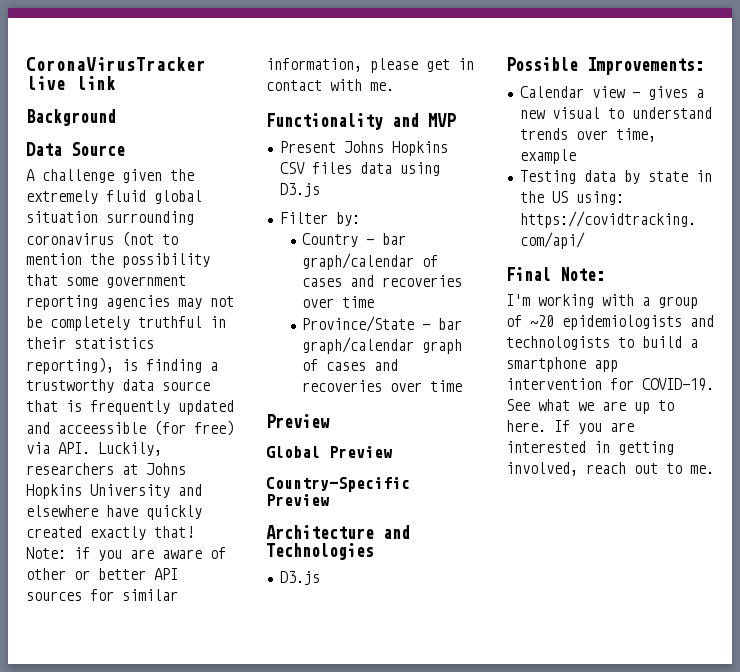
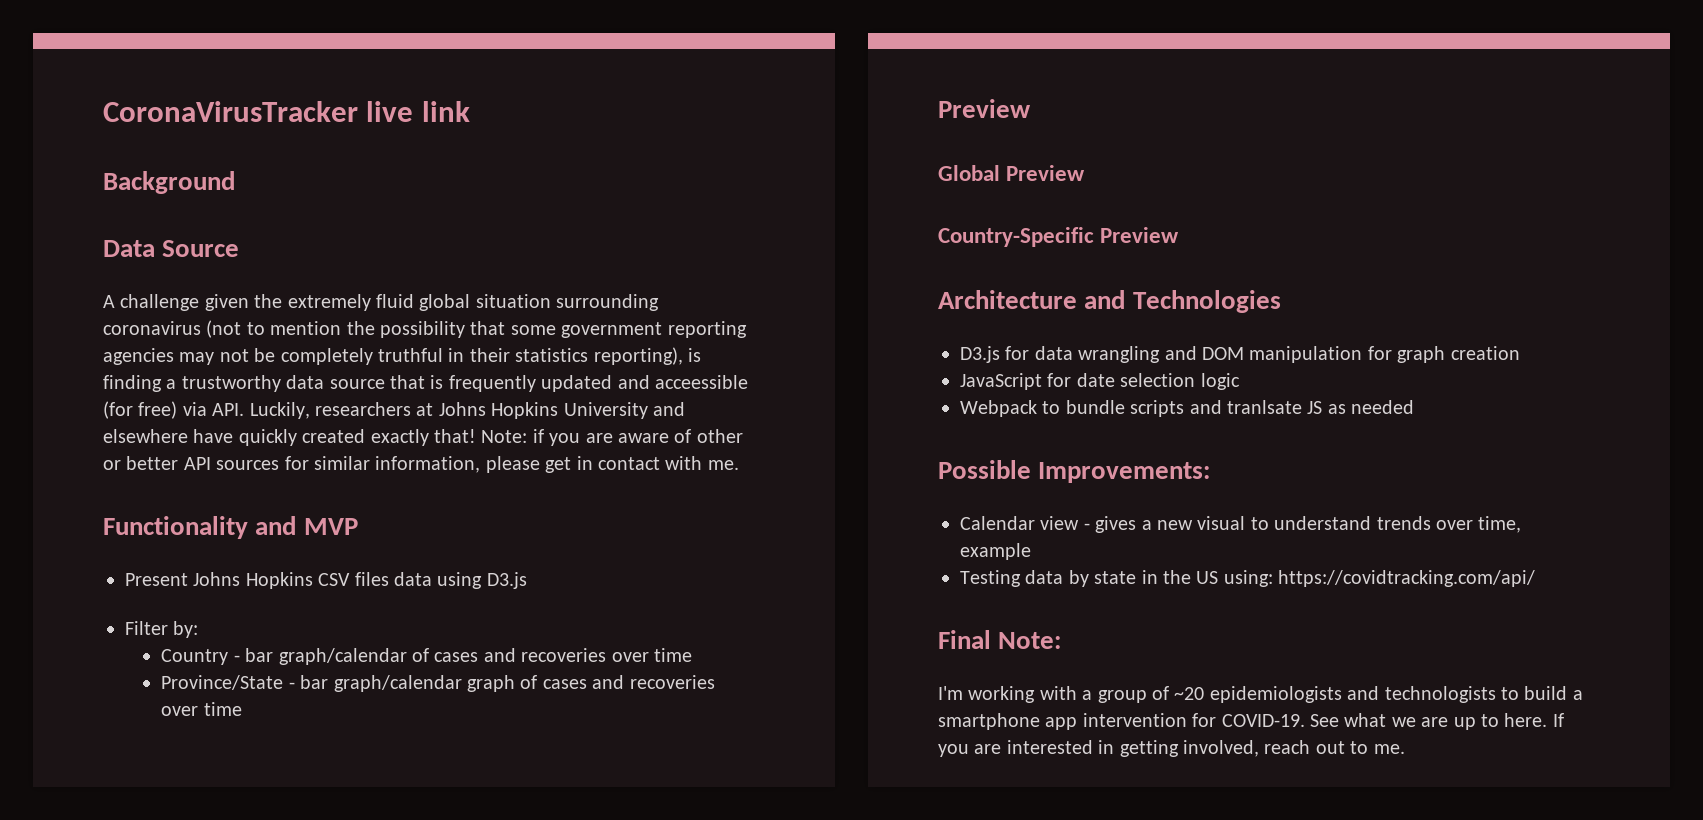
(320, 578) none -> [1005,346,1520,363] [960,373,1240,390] [960,400,1415,417] for data wrangling and DOM manipulation for graph creation // JavaScript for date selection logic // Webpack to bundle scripts and tranlsate JS as needed

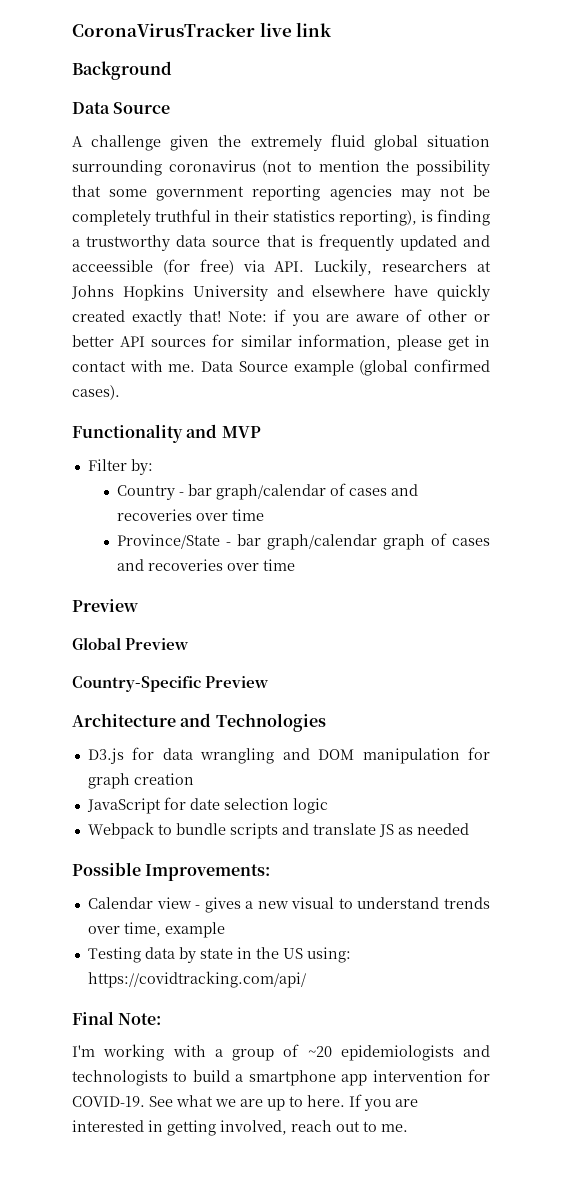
[103,516,358,539] [125,572,527,589] // Functionality and MVP // Present Johns Hopkins CSV files data using D3.js -> [201,359,490,376] [72,385,120,400] [72,424,261,443] Data Source example (global confirmed cases). // Functionality and MVP
[1227,400,1302,414] tranlsate -> [312,823,376,835] translate

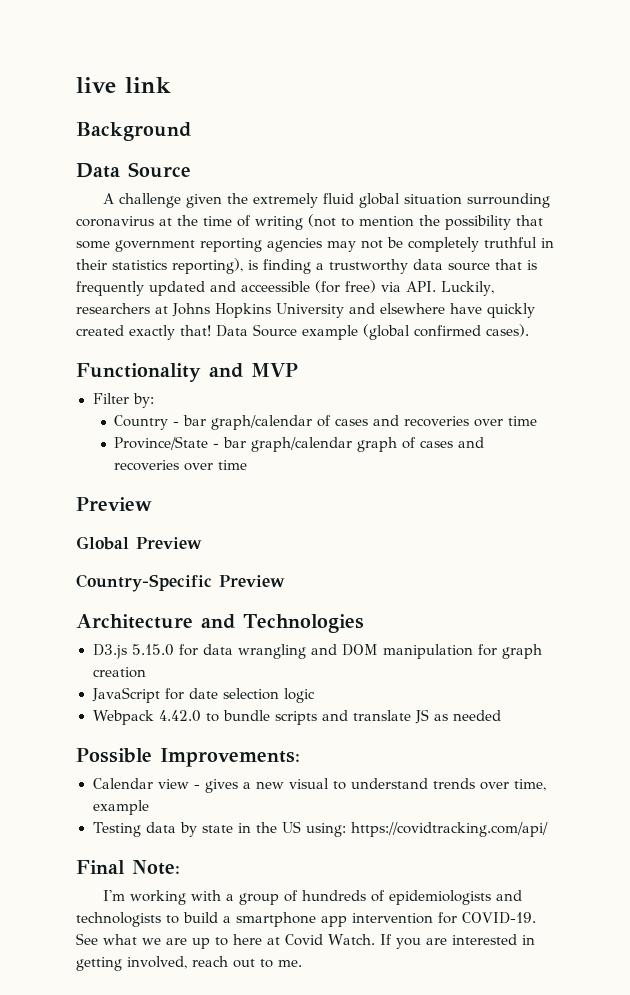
[72,23,255,37] CoronaVirusTracker -> (76, 85) none
(256, 166) none -> [159,215,303,230] at the time of writing
[228,309,491,326] [72,334,490,351] [72,360,196,372] Note: if you are aware of other or better API sources for similar information, please get in contact with me. -> (211, 330) none
(124, 756) none -> [131,644,174,656] 5.15.0
(154, 830) none -> [159,710,202,722] 4.42.0
[307,1046,332,1057] ~20 -> [301,890,385,902] hundreds of
[307,1095,345,1107] here. -> [233,934,375,946] here at Covid Watch.

